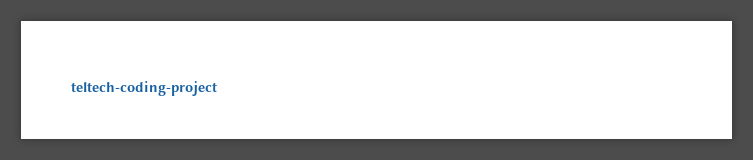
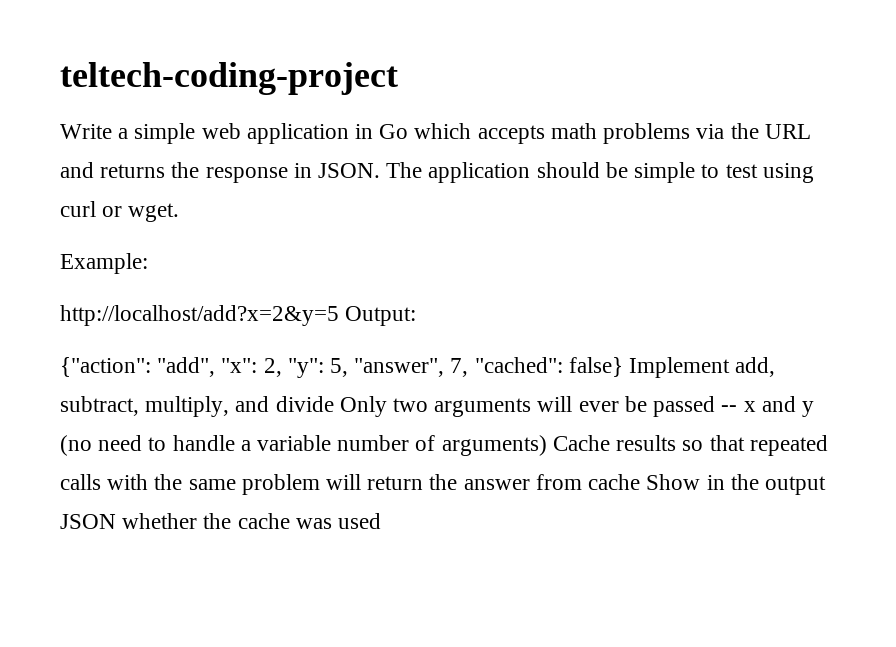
(217, 88) none -> [60,123,811,144] [60,162,814,183] [60,201,180,222] [60,253,148,274] [60,305,417,326] [60,357,776,378] [60,396,814,417] [60,435,828,456] [60,474,826,495] [60,513,382,529] // Write a simple web application in Go which accepts math problems via the URL and returns the response in JSON. The application should be simple to test using curl or wget. // Example: // http://localhost/add?x=2&y=5 Output: // {"action": "add", "x": 2, "y": 5, "answer", 7, "cached": false} Implement add, subtract, multiply, and divide Only two arguments will ever be passed -- x and y (no need to handle a variable number of arguments) Cache results so that repeated calls with the same problem will return the answer from cache Show in the output JSON whether the cache was used

